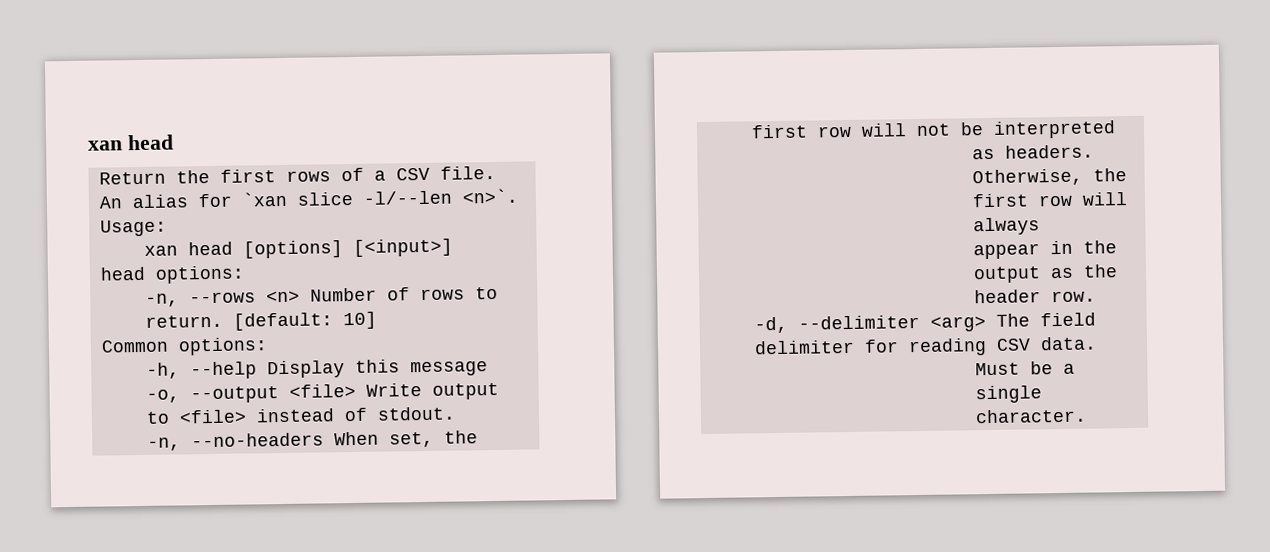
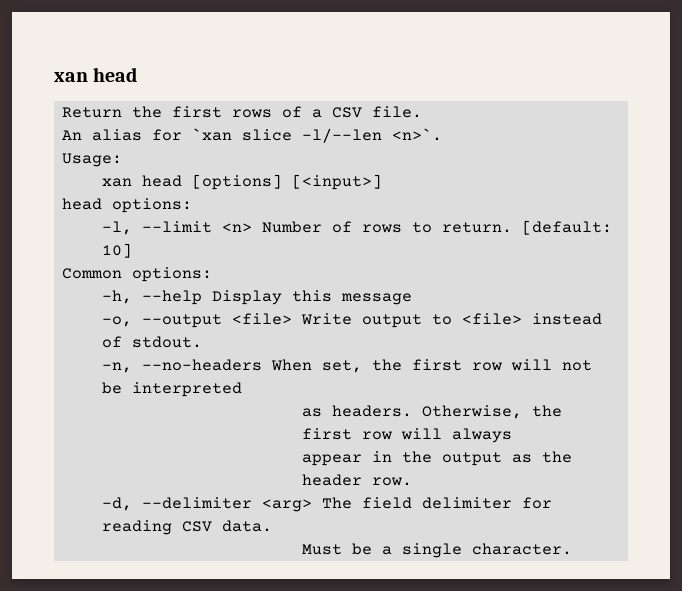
[145,291,257,307] -n, --rows -> [102,221,213,235] -l, --limit

